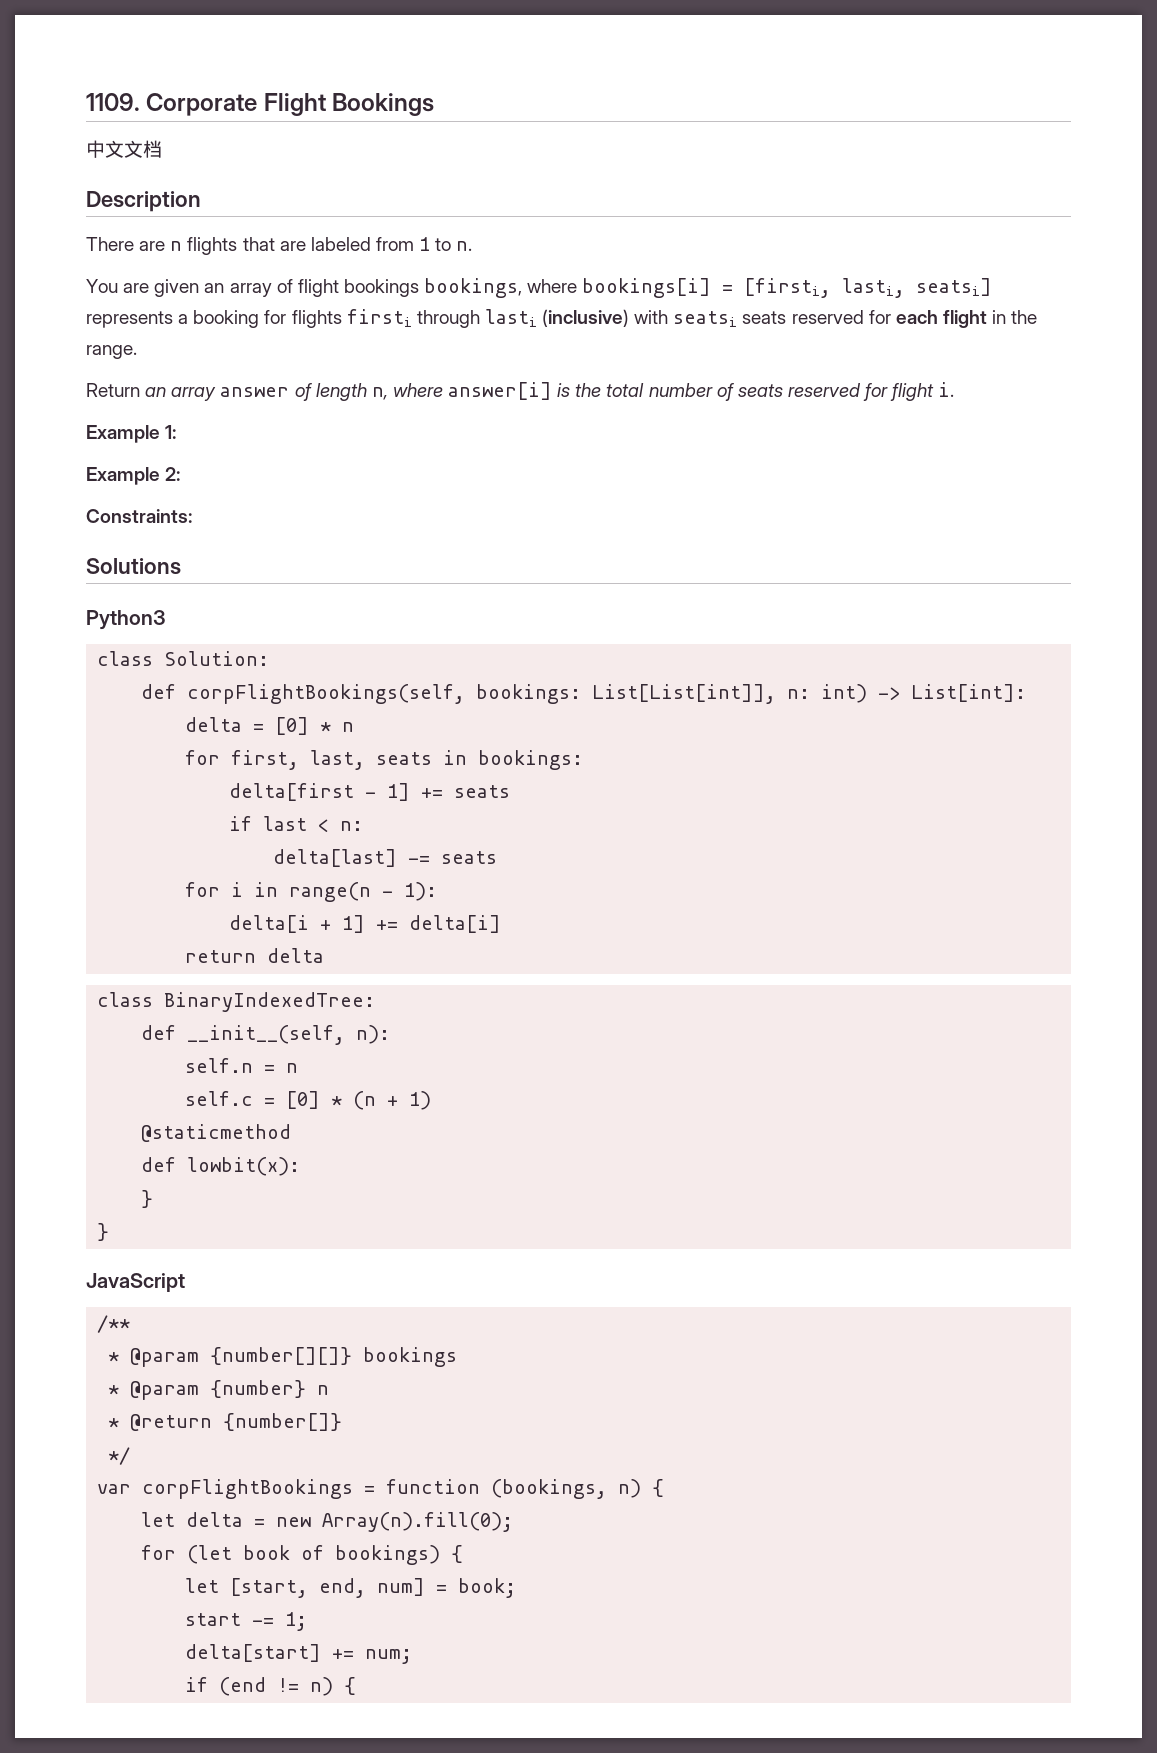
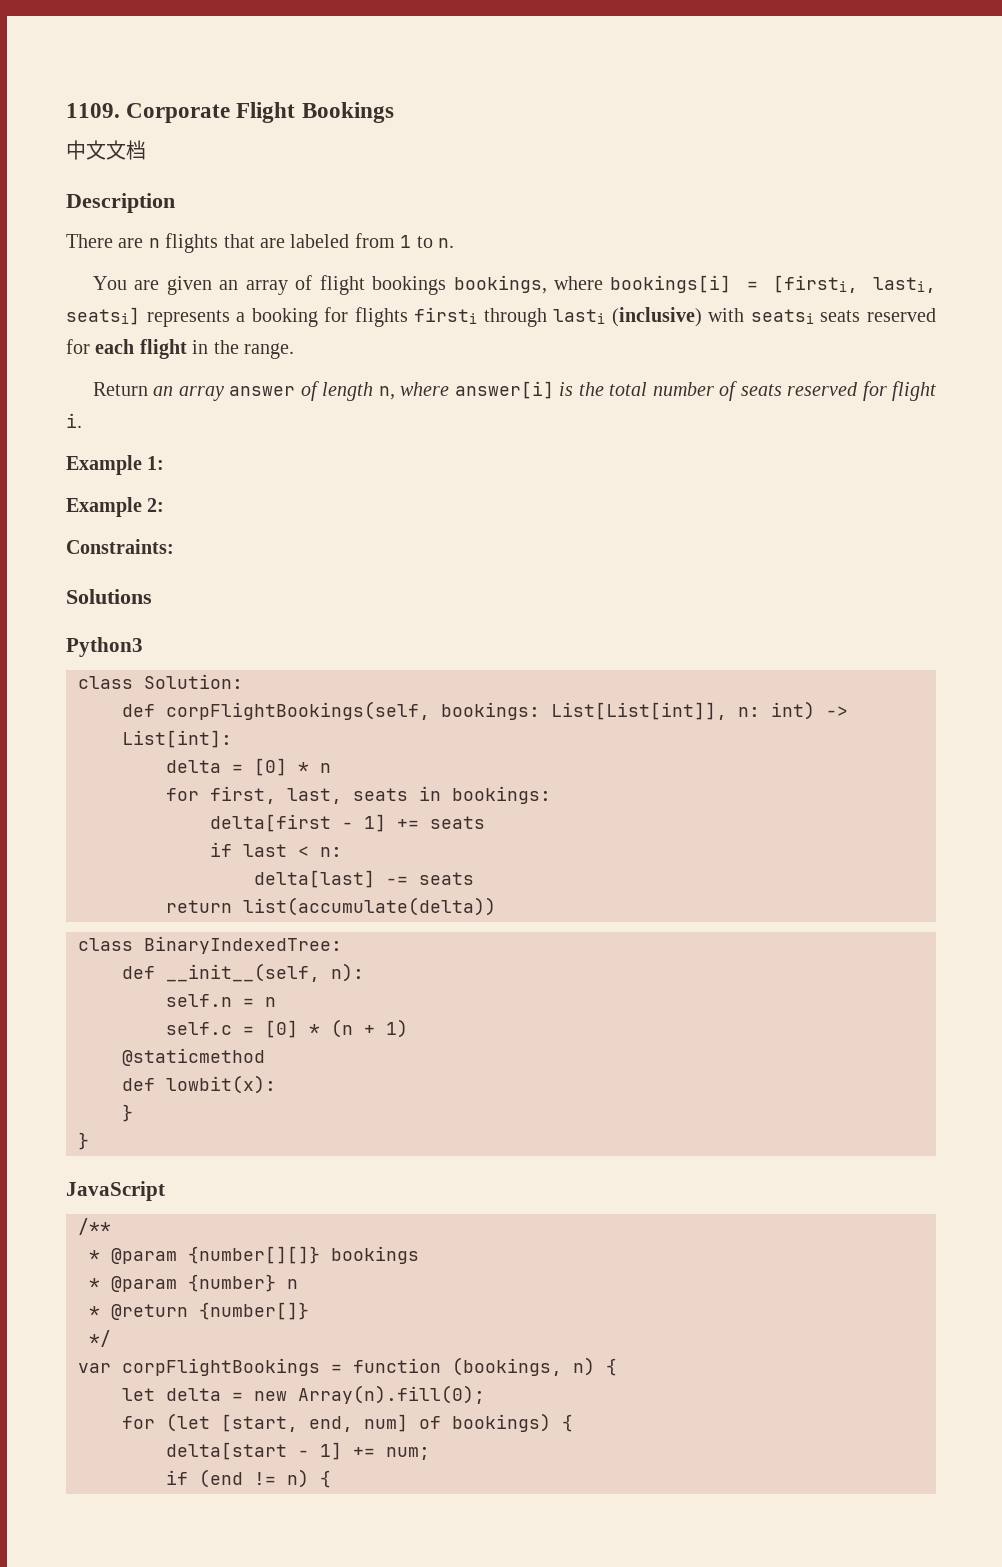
[185,882,438,902] [229,915,502,933] // for i in range(n - 1): // delta[i + 1] += delta[i] -> (474, 878) none
[267,948,325,963] delta -> [243,897,496,916] list(accumulate(delta))
[243,1545,291,1560] book -> [221,1414,408,1432] [start, end, num]
[185,1578,517,1598] [185,1612,308,1631] [185,1644,322,1662] let [start, end, num] = book; // start -= 1; // delta[start] -> [166,1442,342,1460] delta[start - 1]

